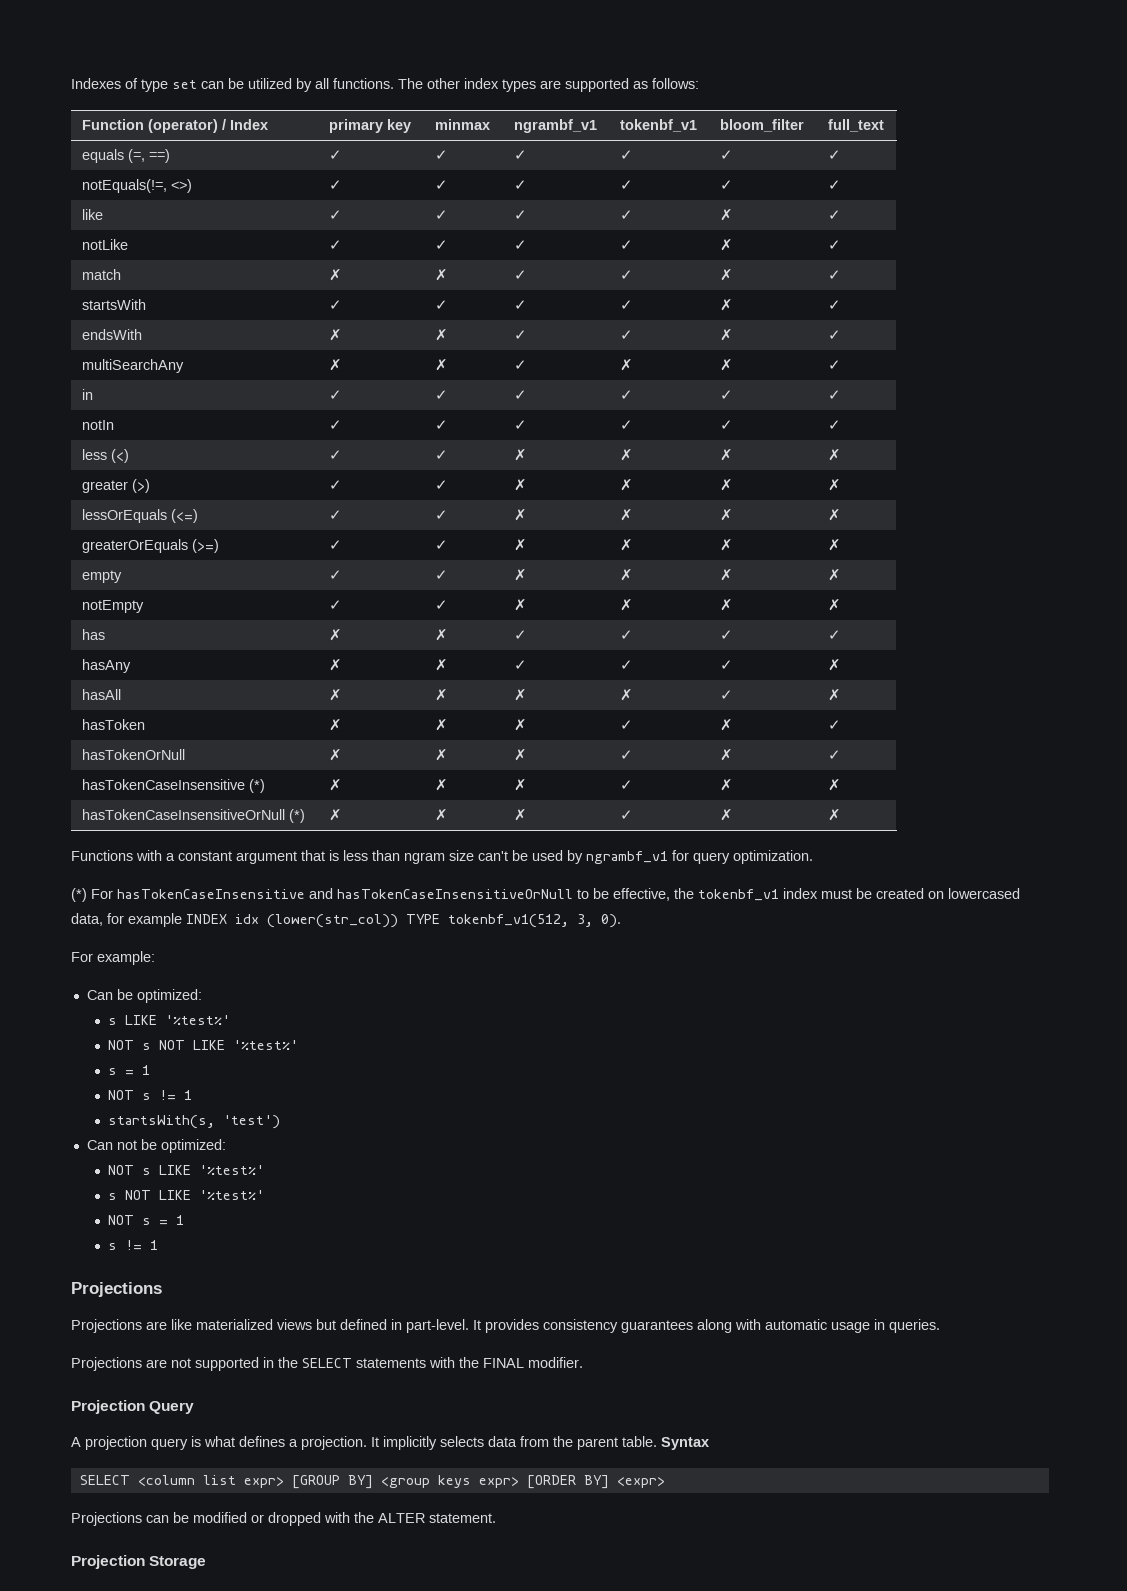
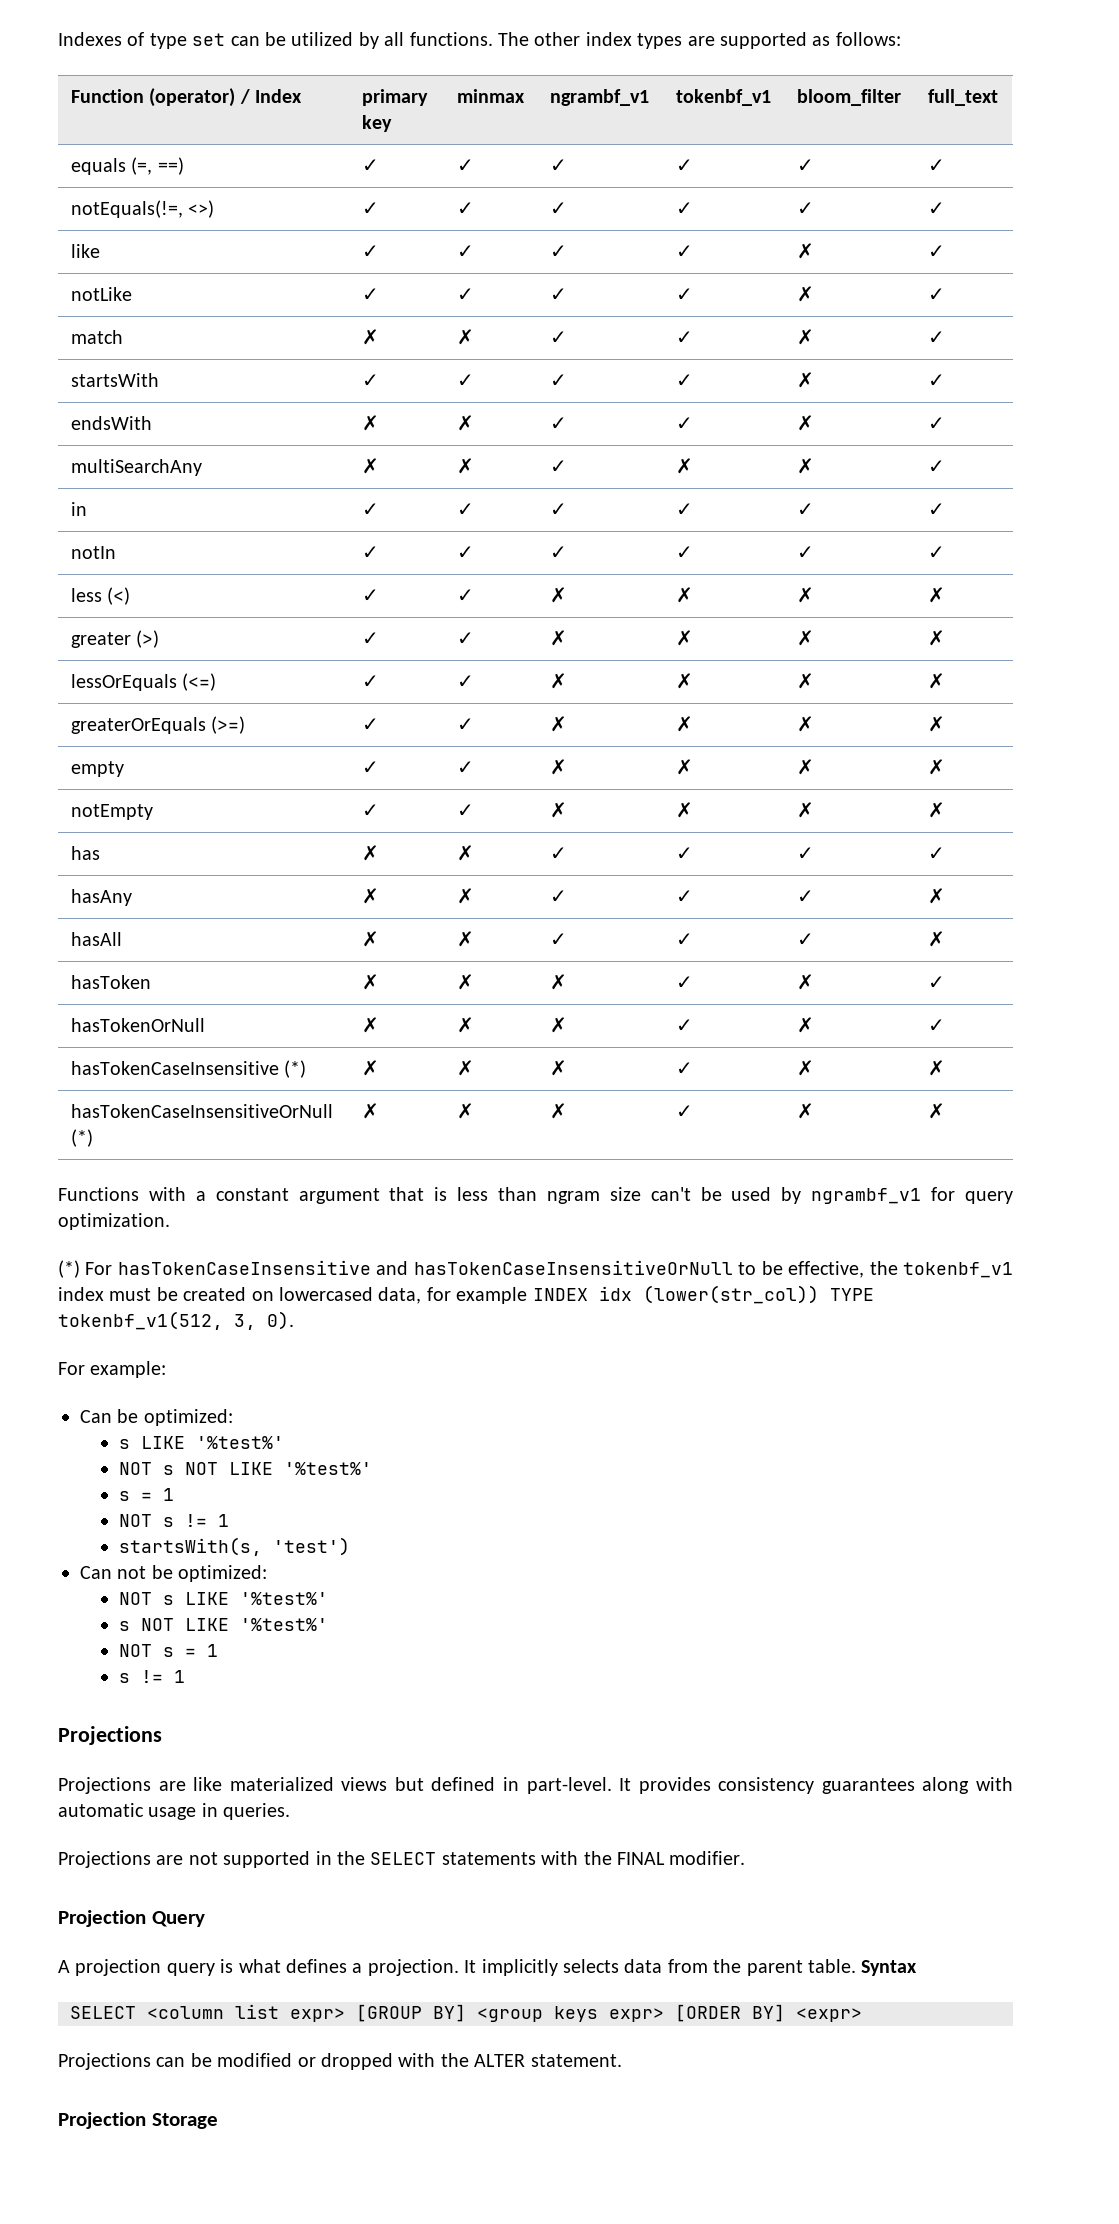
[514,689,528,701] [620,689,634,701] ✗ | ✗ -> [549,933,567,946] [675,933,693,946] ✓ | ✓

